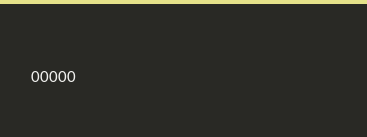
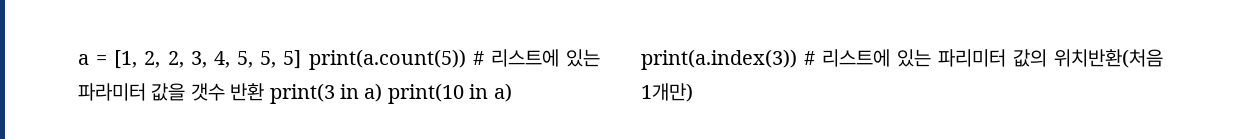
[31,71,76,82] 00000 -> [78,49,600,70] [78,83,512,104] [641,49,1163,70] [641,83,693,102] a = [1, 2, 2, 3, 4, 5, 5, 5] print(a.count(5)) # 리스트에 있는 파라미터 값을 갯수 반환 print(3 in a) print(10 in a) print(a.index(3)) # 리스트에 있는 파리미터 값의 위치반환(처음 1개만)

